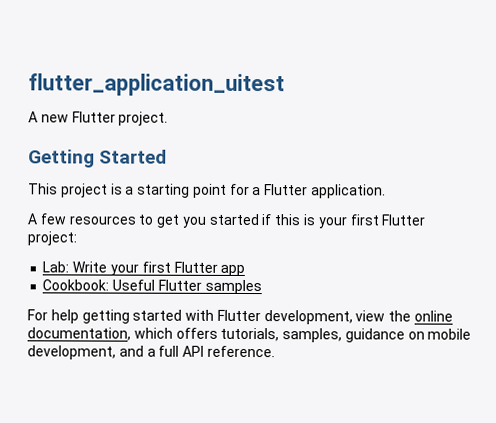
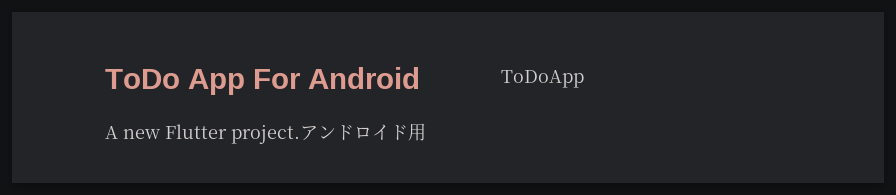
[28,73,285,97] flutter_application_uitest -> [105,67,420,95] ToDo App For Android
[28,149,168,168] [28,183,387,199] [27,213,426,229] [27,231,77,246] [42,261,246,276] [42,279,262,295] [27,309,454,325] [27,327,472,343] [27,345,275,360] // Getting Started // This project is a starting point for a Flutter application. // A few resources to get you started if this is your first Flutter project: // Lab: Write your first Flutter app // Cookbook: Useful Flutter samples // For help getting started with Flutter development, view the online documentation, which offers tutorials, samples, guidance on mobile development, and a full API reference. -> [300,123,426,141] [501,70,584,88] アンドロイド用ToDoApp

